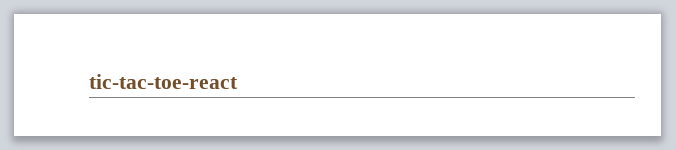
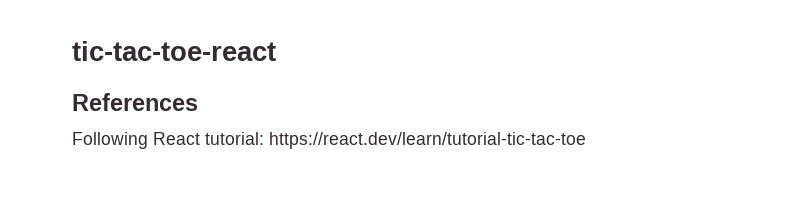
(238, 81) none -> [72,93,198,111] [72,132,586,149] // References // Following React tutorial: https://react.dev/learn/tutorial-tic-tac-toe

